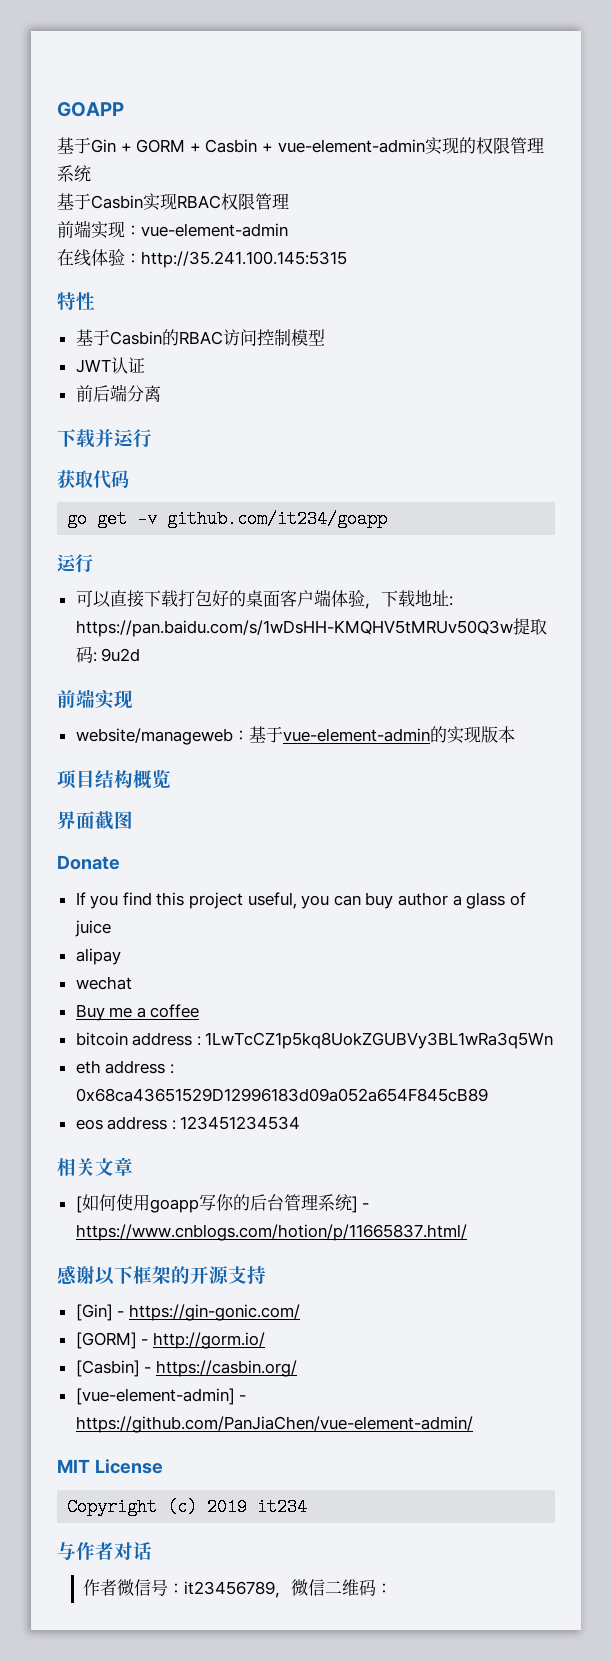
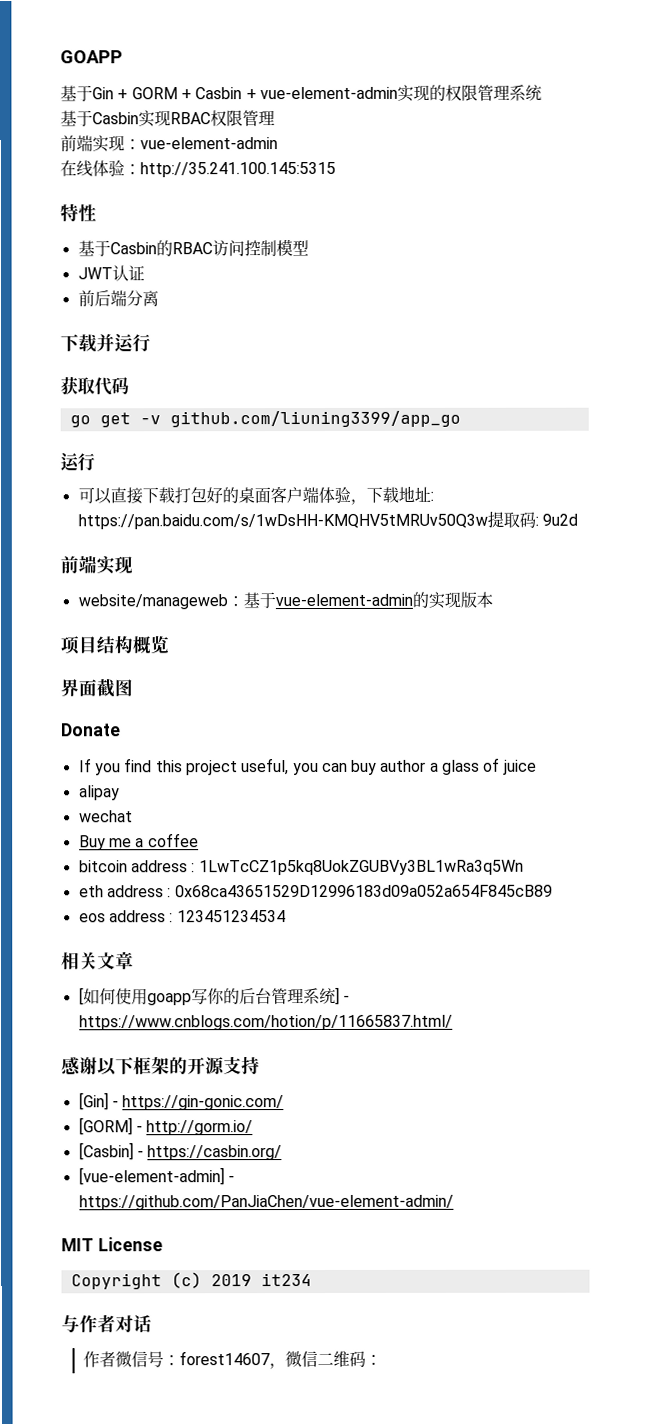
[167,510,388,528] github.com/it234/goapp -> [169,410,461,428] github.com/liuning3399/app_go
[184,1581,276,1595] it23456789 -> [179,1351,271,1366] forest14607

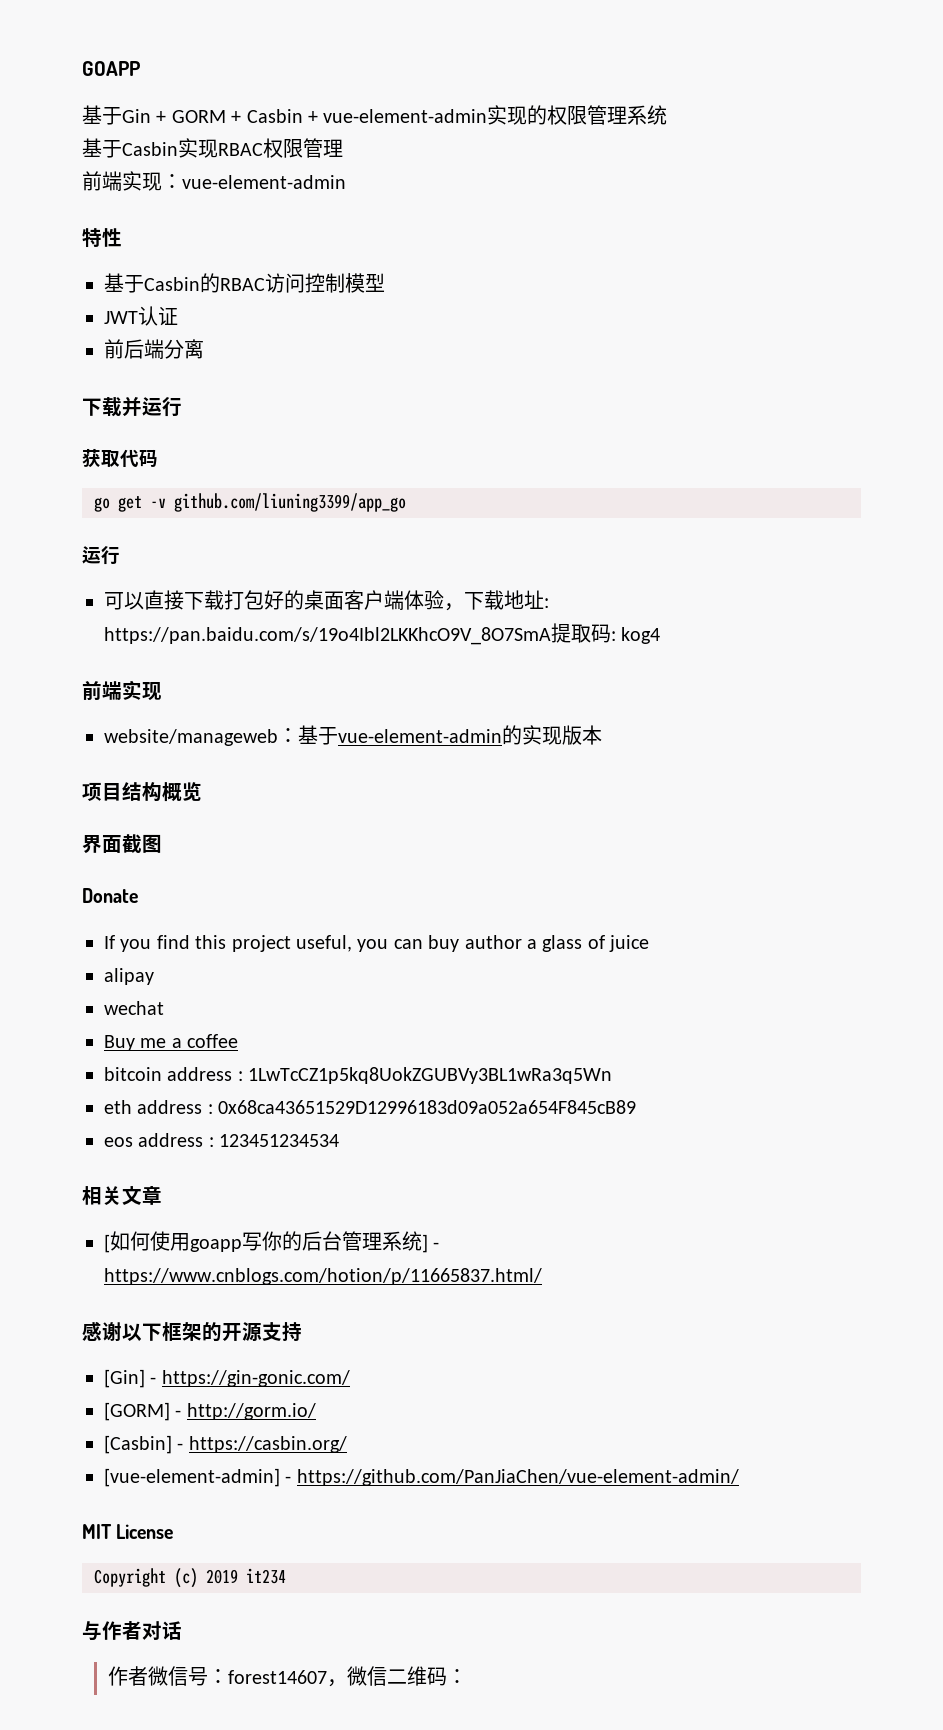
[60,160,336,178] // 在线体验：http://35.241.100.145:5315 -> (346, 182) none
[77,513,488,530] https://pan.baidu.com/s/1wDsHH-KMQHV5tMRUv50Q3w -> [104,627,551,645] https://pan.baidu.com/s/19o4Ibl2LKKhcO9V_8O7SmA
[541,513,578,526] 9u2d -> [621,627,661,644] kog4

